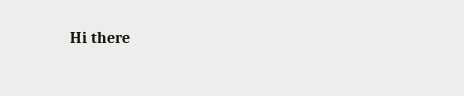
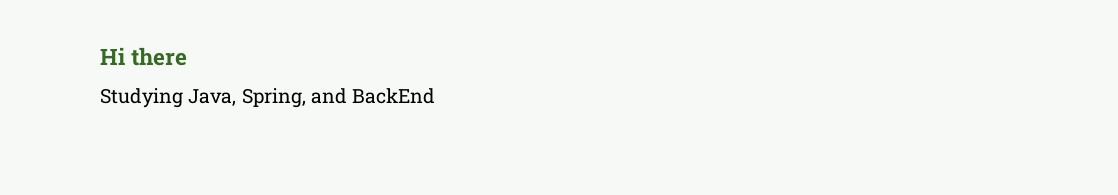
(131, 37) none -> [100,88,436,108] // Studying Java, Spring, and BackEnd

